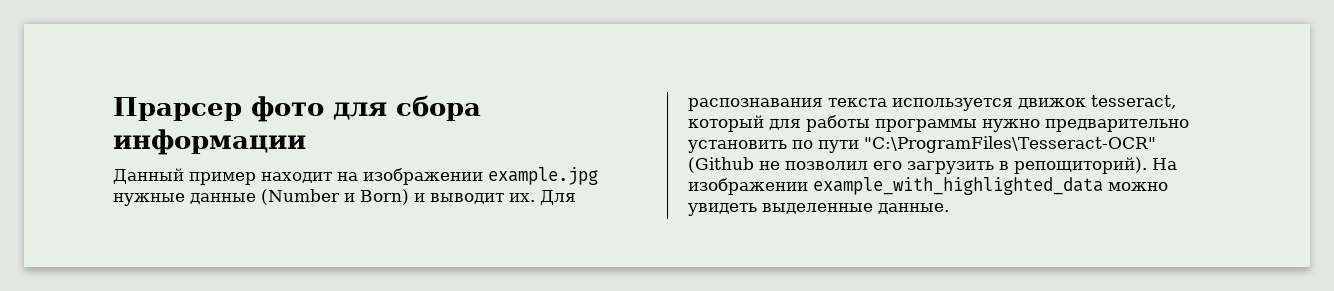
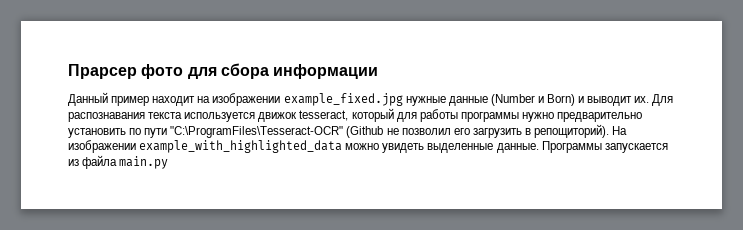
[488,167,598,185] example.jpg -> [283,93,403,106] example_fixed.jpg
(949, 208) none -> [541,141,668,153] [68,155,169,169] Программы запускается из файла main.py

